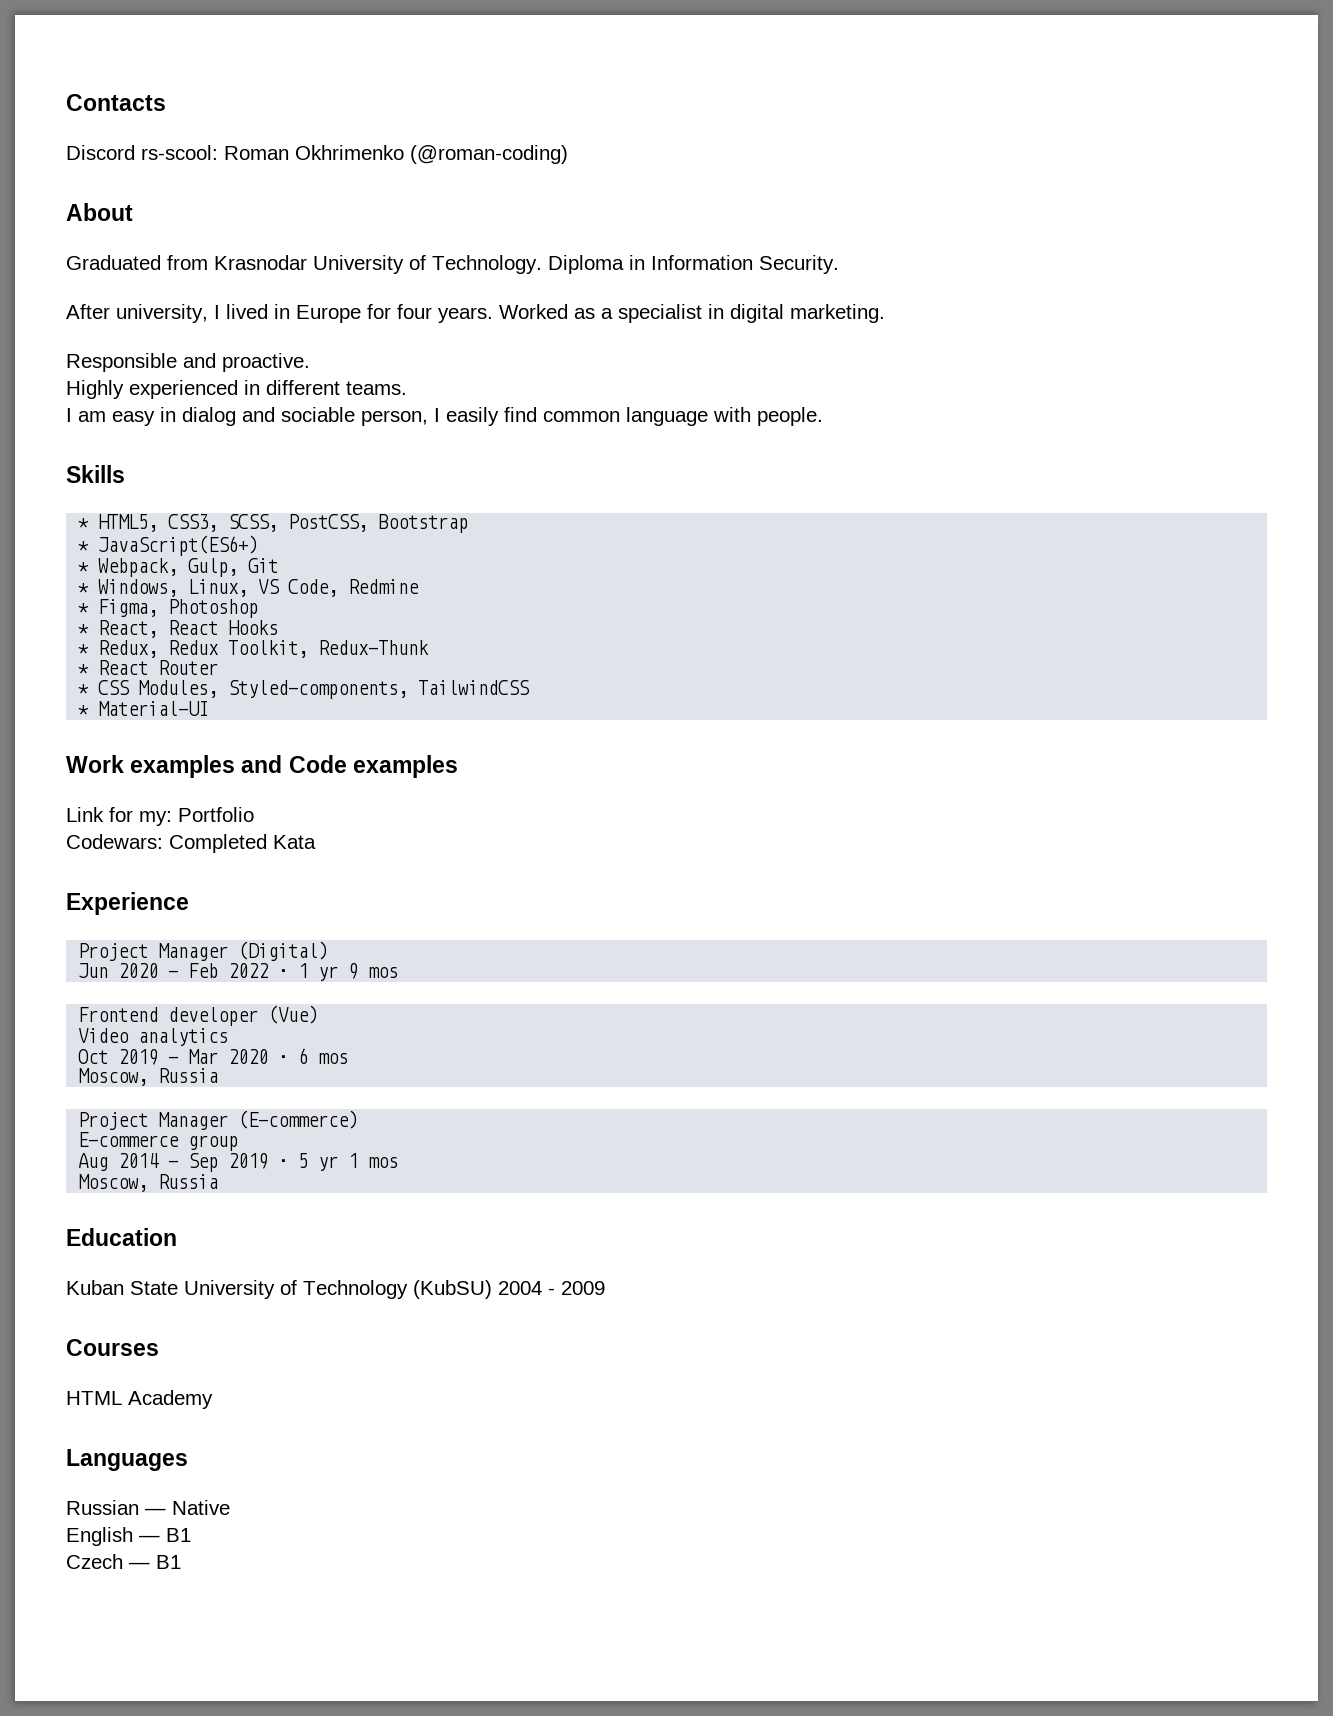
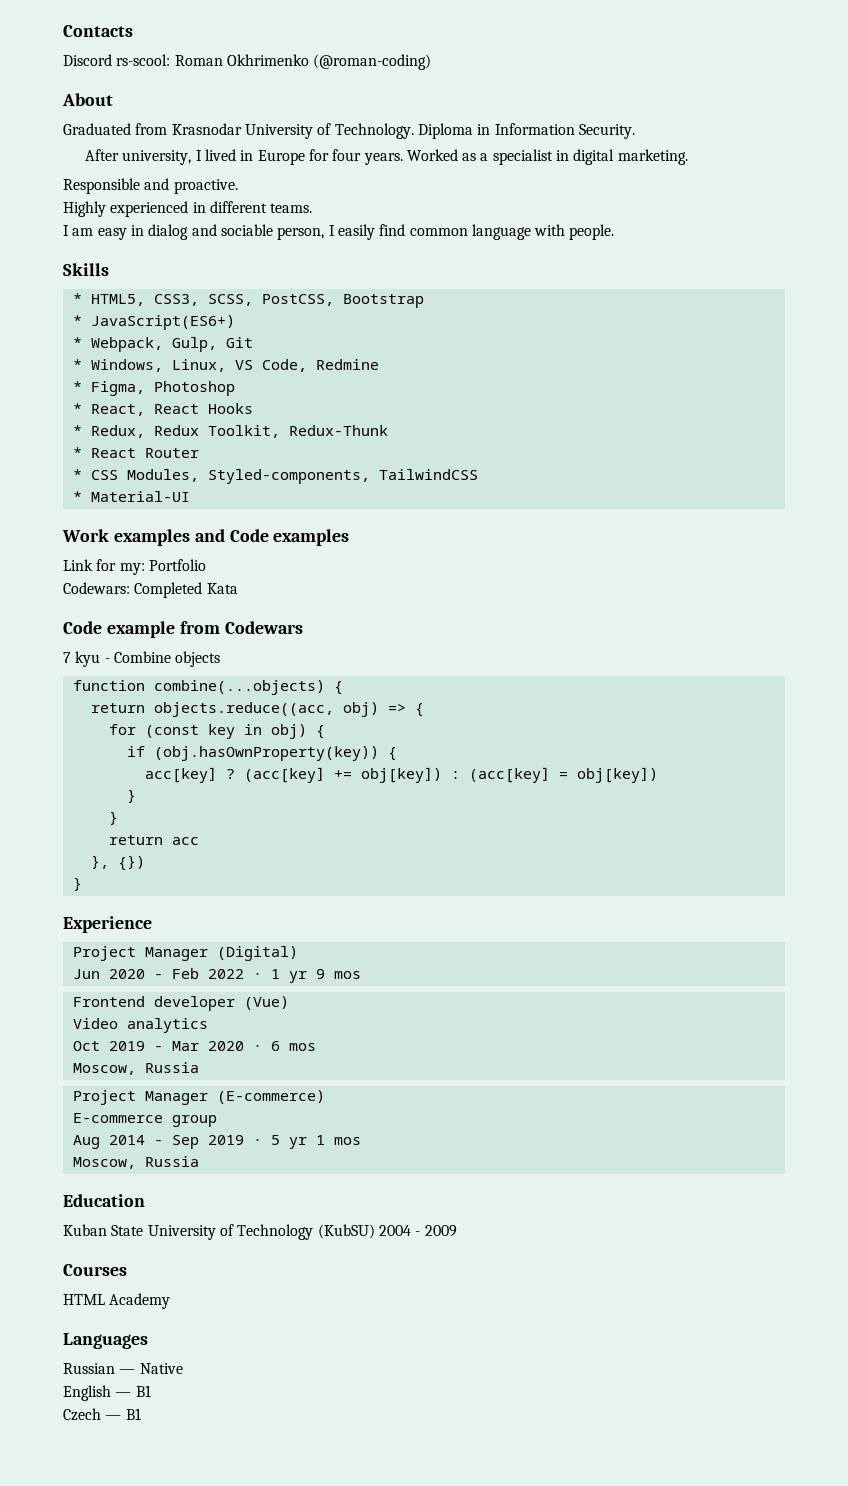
(316, 842) none -> [63,621,303,638] [63,651,221,667] [72,680,343,695] [90,702,424,717] [108,724,325,739] [126,746,397,761] [144,767,658,783] [126,789,136,803] [108,811,118,825] [108,835,199,845] [90,855,145,871] [72,877,82,891] // Code example from Codewars // 7 kyu - Combine objects // function combine(...objects) { // return objects.reduce((acc, obj) => { // for (const key in obj) { // if (obj.hasOwnProperty(key)) { // acc[key] ? (acc[key] += obj[key]) : (acc[key] = obj[key]) // } // } // return acc // }, {}) // }

